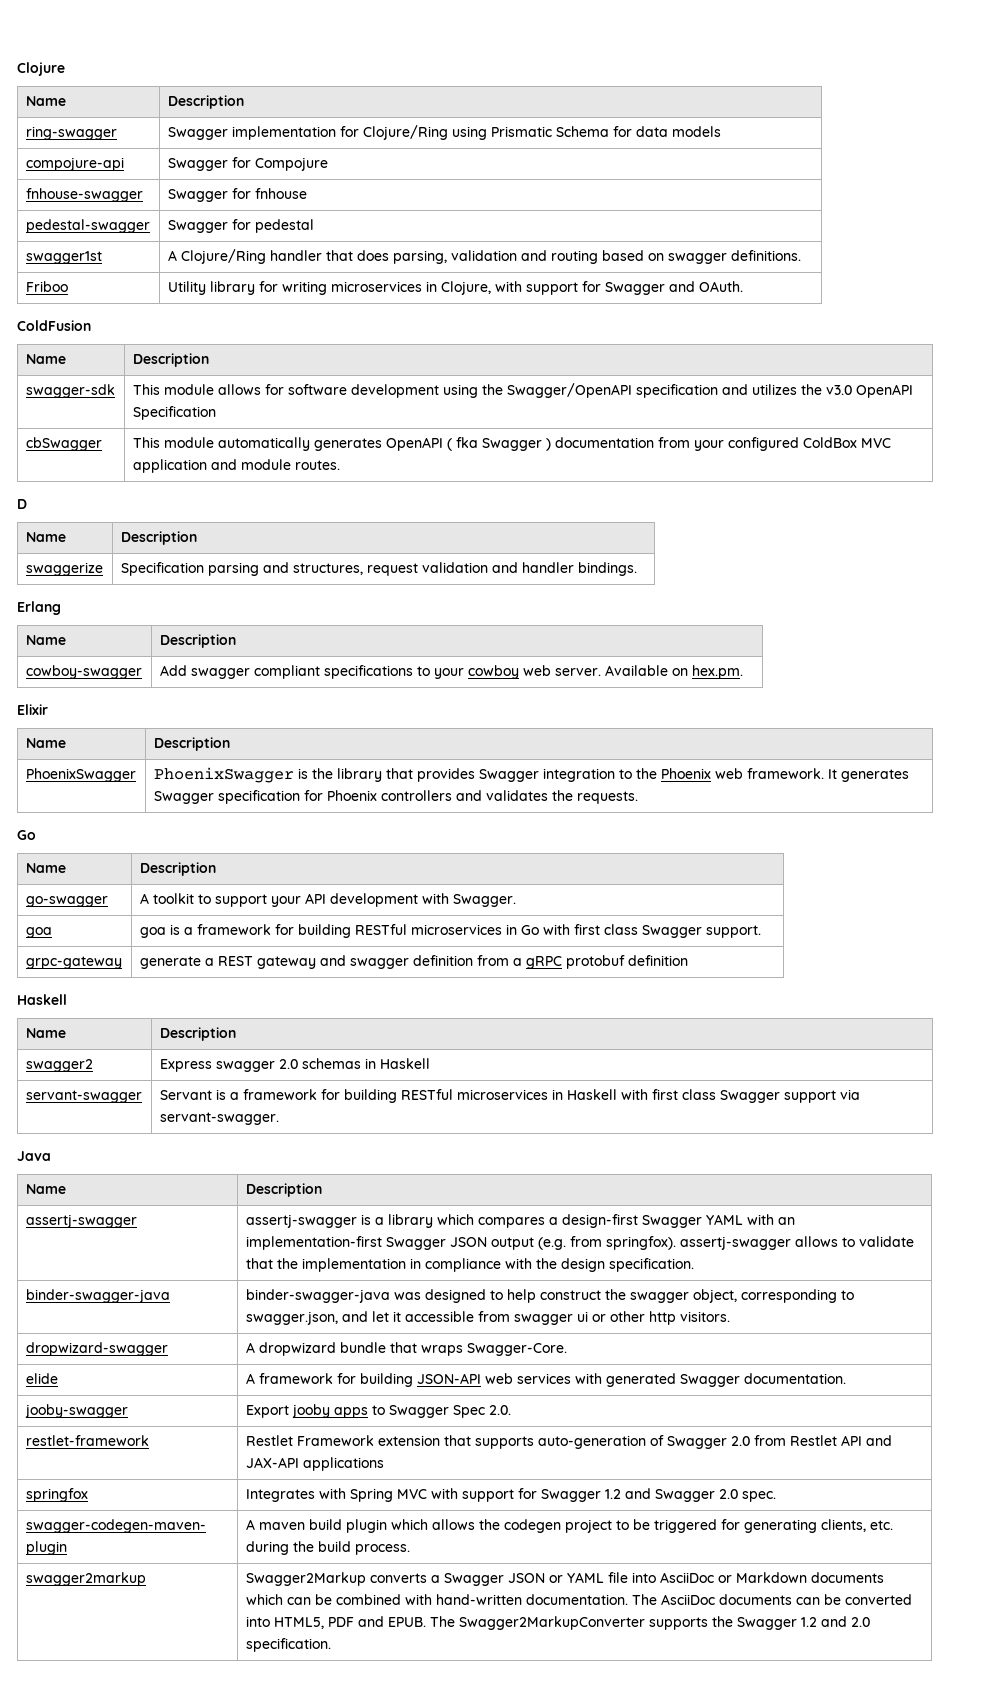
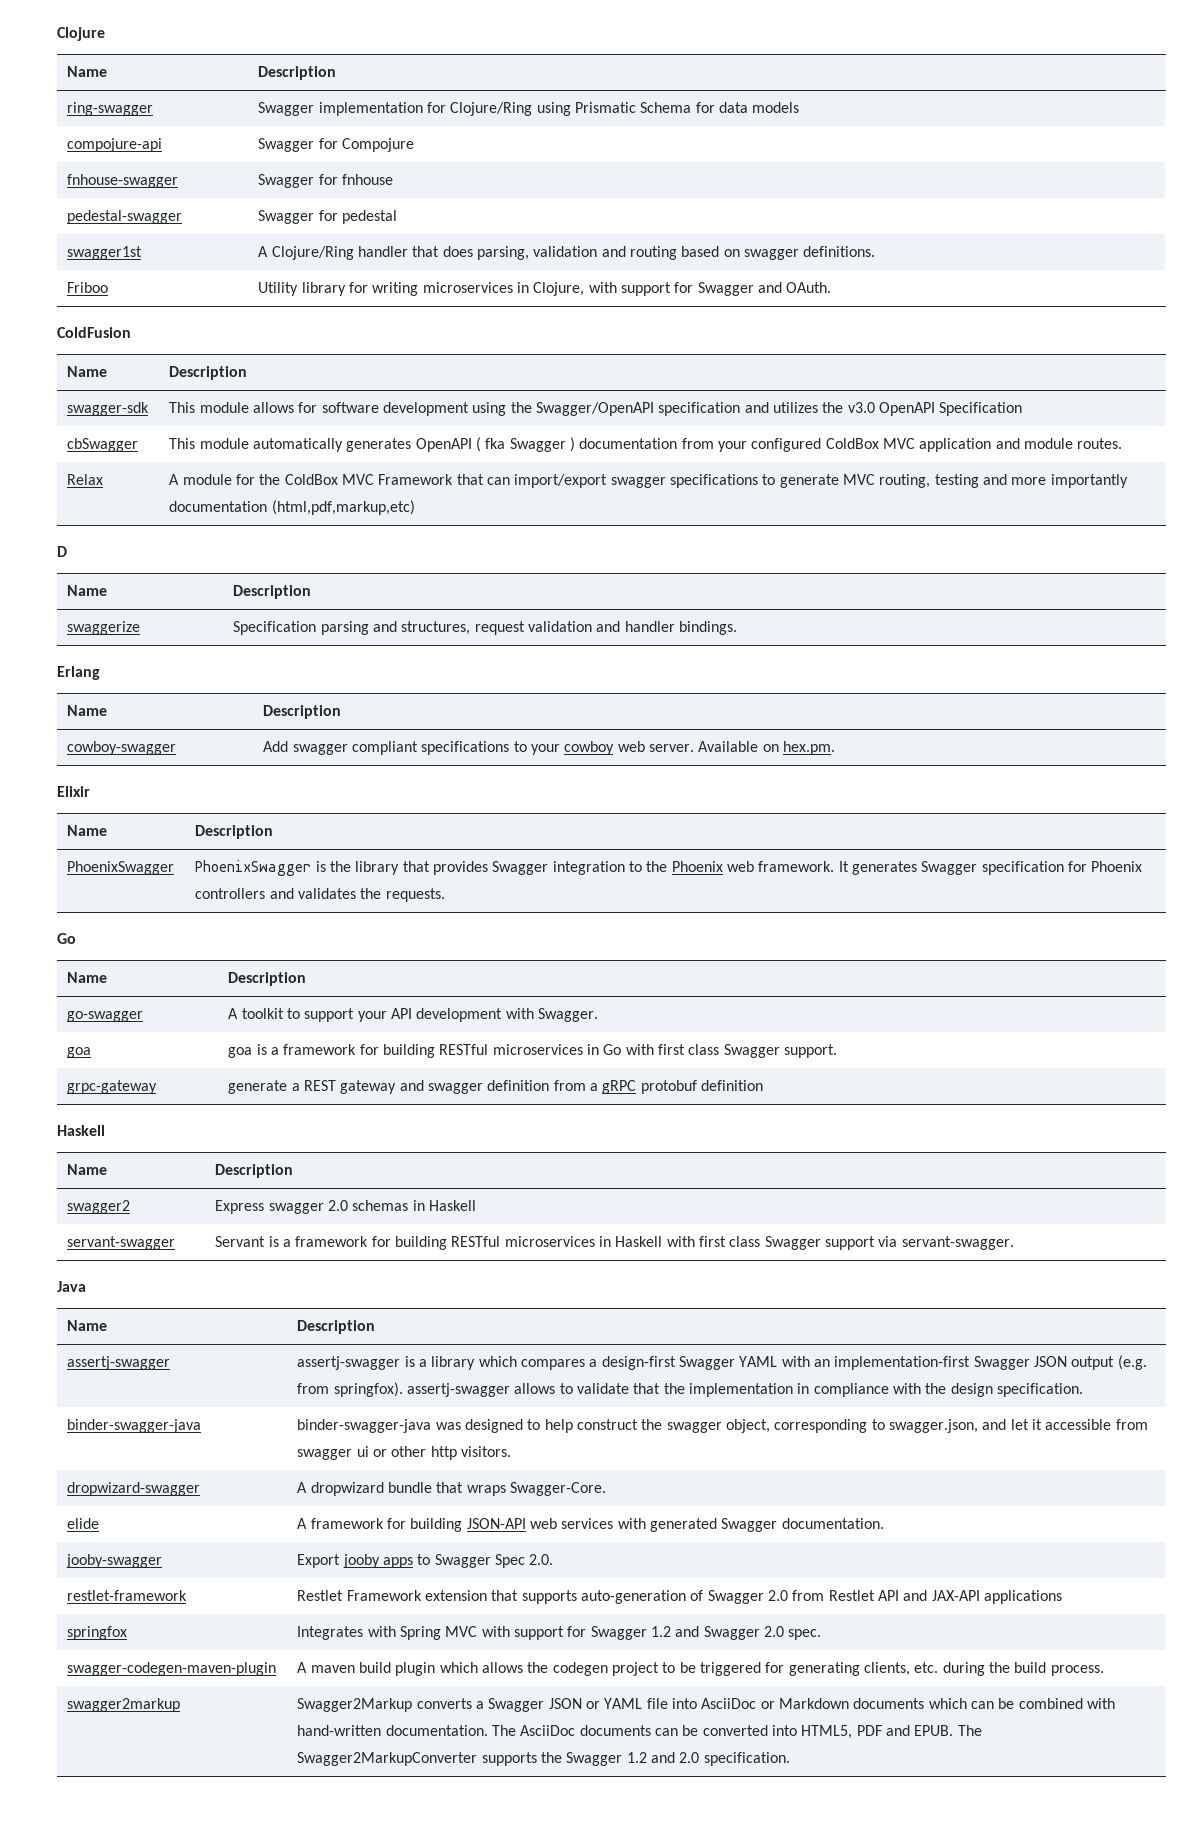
(340, 465) none -> [67,474,104,485] [169,474,1128,488] [169,500,415,515] // Relax | A module for the ColdBox MVC Framework that can import/export swagger specifications to generate MVC routing, testing and more importantly documentation (html,pdf,markup,etc)

